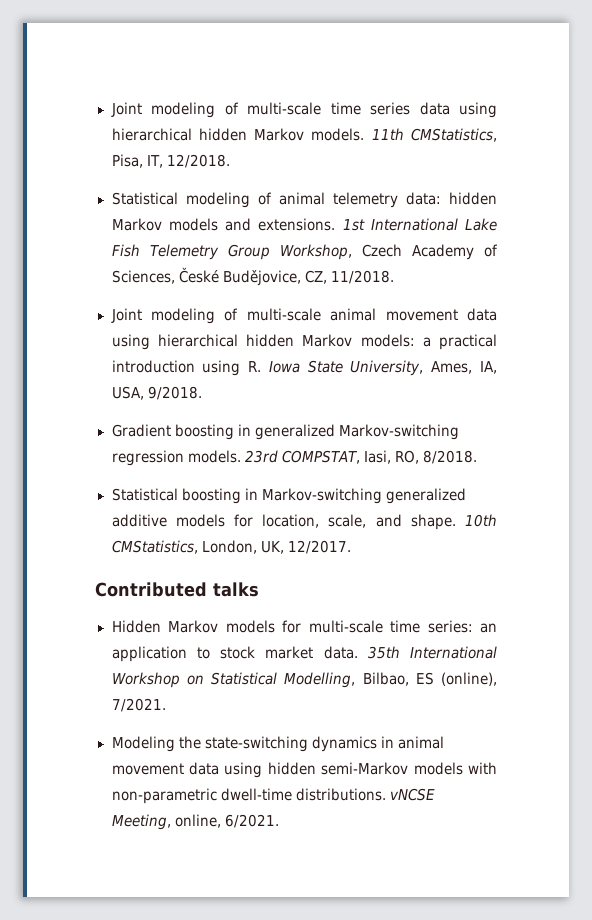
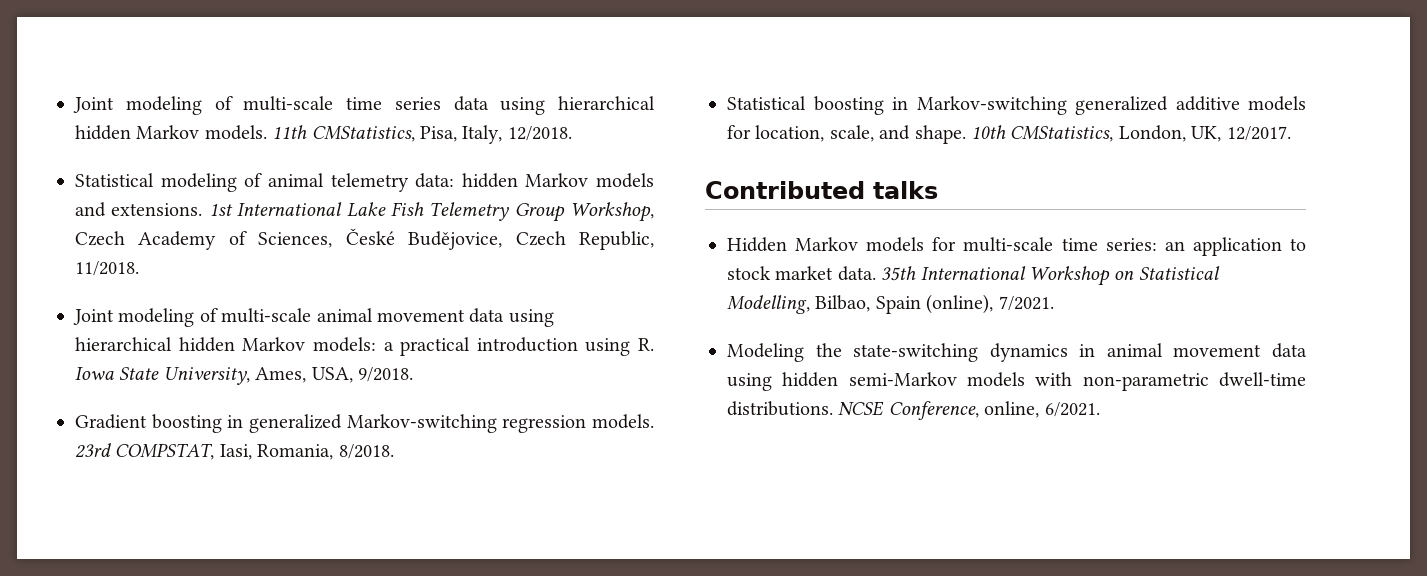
[146,155,163,168] IT, -> [462,125,503,144] Italy,
[304,270,327,284] CZ, -> [515,231,654,250] Czech Republic,
[479,361,497,374] IA, -> (307, 375) none
[394,450,419,464] RO, -> [257,444,334,460] Romania,
[415,672,434,685] ES -> [875,296,921,314] Spain
[389,788,435,801] [111,814,171,830] vNCSE Meeting, -> [838,401,979,420] NCSE Conference,

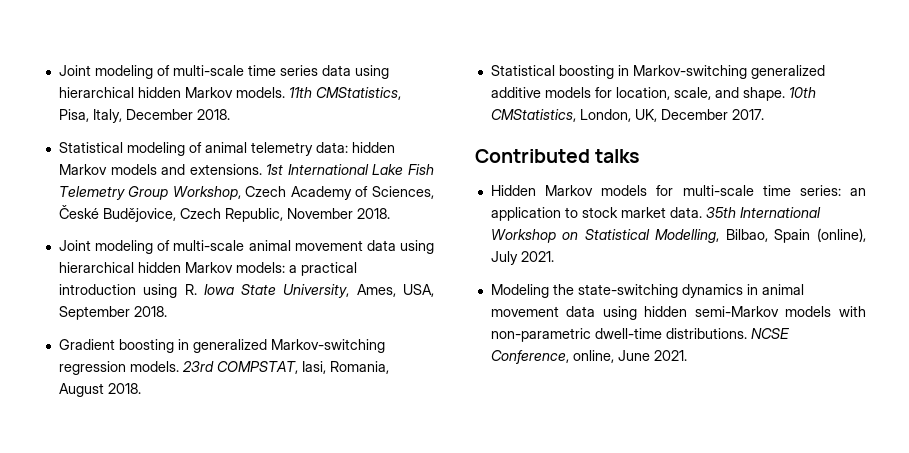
[507,126,572,141] 12/2018. -> [125,109,230,120] December 2018.
[75,261,139,276] 11/2018. -> [286,208,390,219] November 2018.
[358,367,413,382] 9/2018. -> [58,306,167,320] September 2018.
[338,444,394,459] 8/2018. -> [58,383,141,397] August 2018.
[1226,126,1291,141] 12/2017. -> [660,109,764,120] December 2017.
[998,296,1054,311] 7/2021. -> [490,251,554,265] July 2021.
[1044,402,1100,417] 6/2021. -> [617,350,687,361] June 2021.

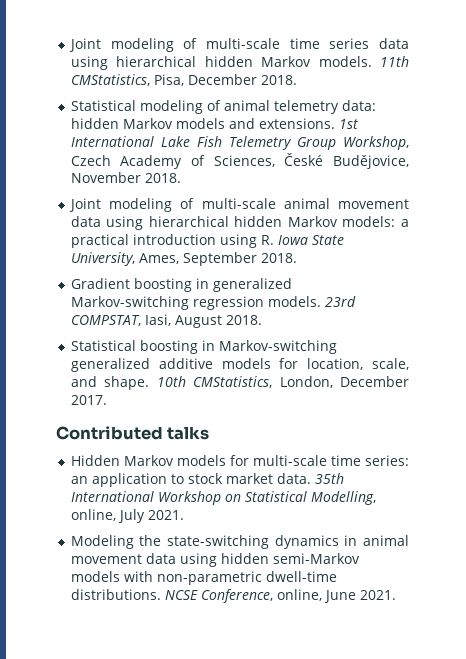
[92,109,122,123] Italy, -> (184, 80) none
[179,208,283,222] Czech Republic, -> (409, 162) none
[403,284,434,297] USA, -> (179, 258) none
[329,361,389,374] Romania, -> (171, 320) none
[634,109,657,122] UK, -> (333, 382) none
[725,228,866,243] Bilbao, Spain (online), -> [70,509,116,521] online,

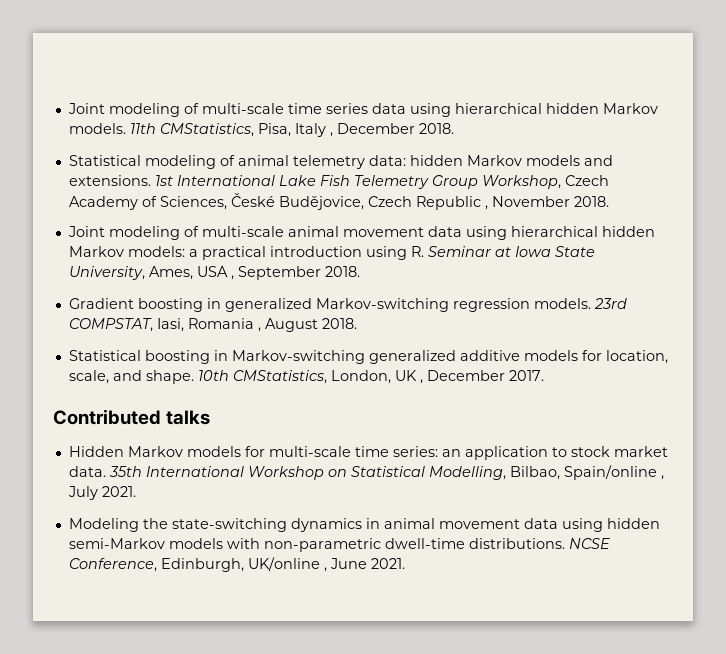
(184, 80) none -> [294,123,333,137] Italy ,
(409, 162) none -> [367,196,488,210] Czech Republic ,
(274, 240) none -> [427,246,511,257] Seminar at
(179, 258) none -> [196,266,234,280] USA ,
(171, 320) none -> [187,318,261,332] Romania ,
(333, 382) none -> [394,370,423,384] UK ,
[70,509,116,521] online, -> [509,465,664,480] Bilbao, Spain/online ,
[276,589,322,601] online, -> [160,557,327,572] Edinburgh, UK/online ,

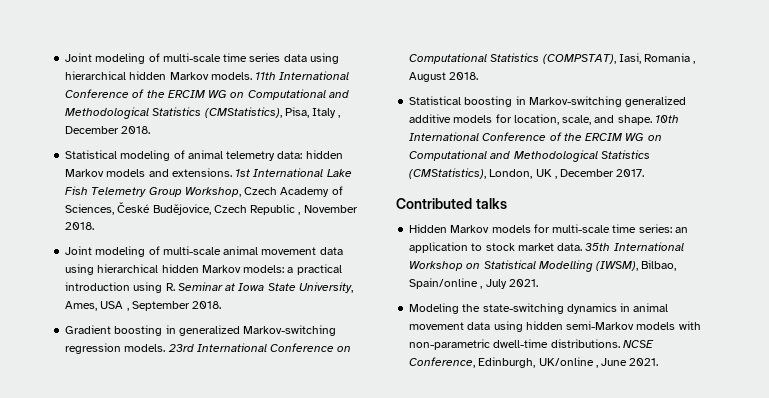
[159,123,254,137] CMStatistics, -> [279,71,350,80] [65,89,349,100] [65,107,282,119] International Conference of the ERCIM WG on Computational and Methodological Statistics (CMStatistics),
[68,318,153,332] COMPSTAT, -> [196,343,352,352] [409,53,616,64] International Conference on Computational Statistics (COMPSTAT),
[232,370,327,384] CMStatistics, -> [409,132,662,141] [409,150,650,162] [409,168,487,179] International Conference of the ERCIM WG on Computational and Methodological Statistics (CMStatistics),
[428,466,506,480] Modelling, -> [538,260,639,272] Modelling (IWSM),

